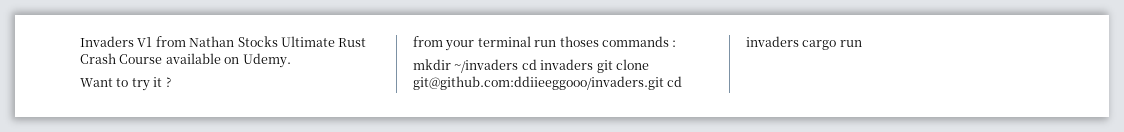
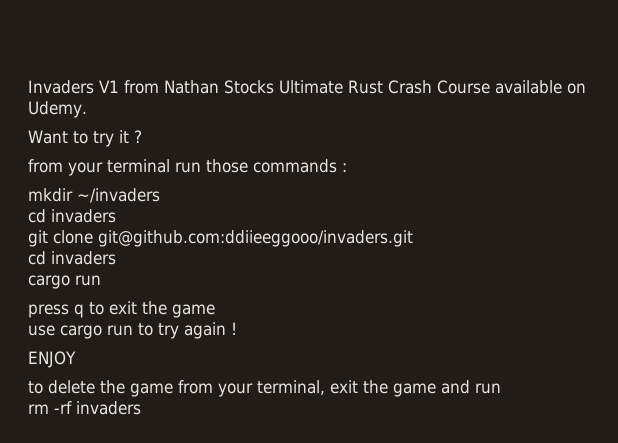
[559,36,599,47] thoses -> [206,159,248,173] those
[521,59,594,70] cd invaders -> [28,209,116,223] // cd invaders //
[667,76,683,87] [746,36,862,50] cd invaders cargo run -> [28,251,116,265] [28,275,101,289] [28,301,215,318] [28,322,237,339] [28,351,76,368] [28,380,501,397] [28,401,141,415] // cd invaders // cargo run // press q to exit the game // use cargo run to try again ! // ENJOY // to delete the game from your terminal, exit the game and run // rm -rf invaders

